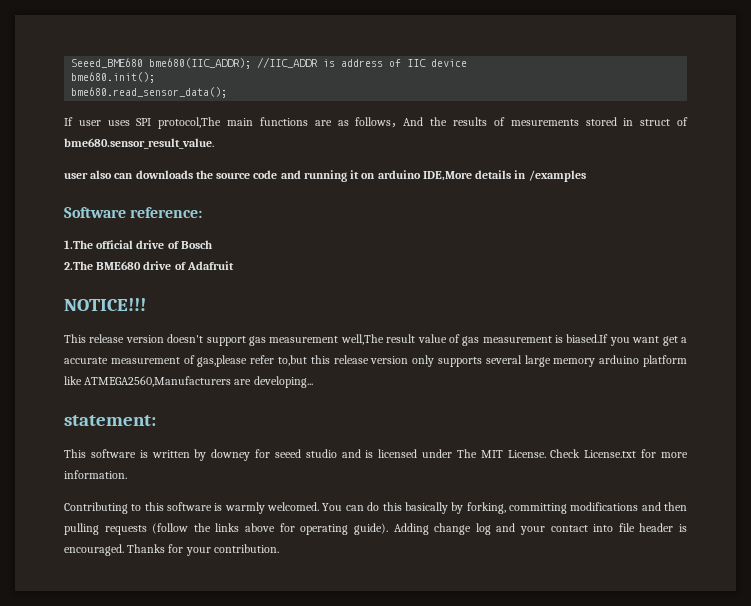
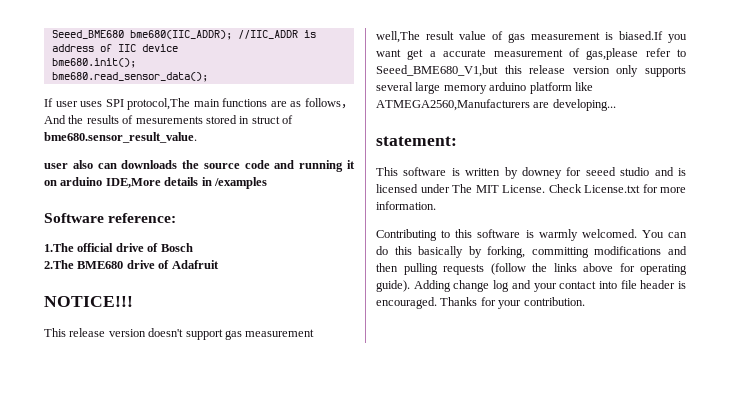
[278,355,307,366] to,but -> [677,49,686,57] [376,65,498,77] to Seeed_BME680_V1,but

